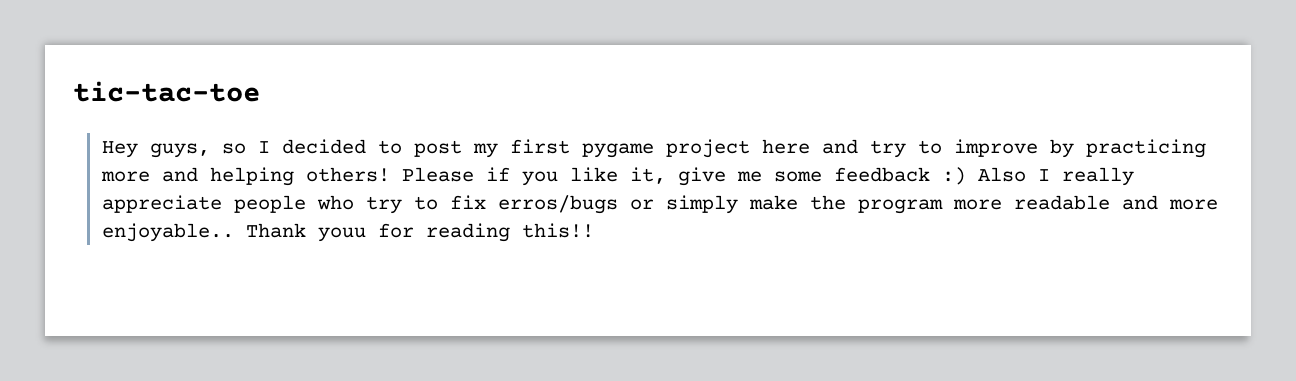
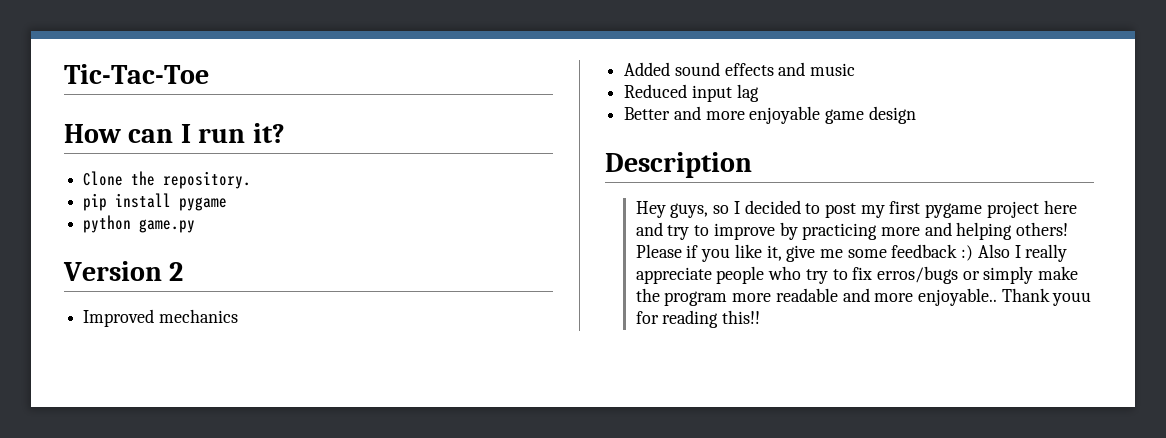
[73,81,260,102] tic-tac-toe -> [64,64,209,84] [64,123,285,143] [83,171,252,189] [83,193,228,211] [83,215,196,233] [63,261,184,281] [83,309,238,327] [624,62,856,76] [624,84,759,102] [624,106,916,124] [605,152,752,178] Tic-Tac-Toe // How can I run it? // Clone the repository. // pip install pygame // python game.py // Version 2 // Improved mechanics // Added sound effects and music // Reduced input lag // Better and more enjoyable game design // Description

